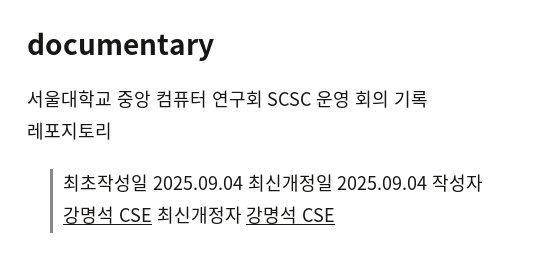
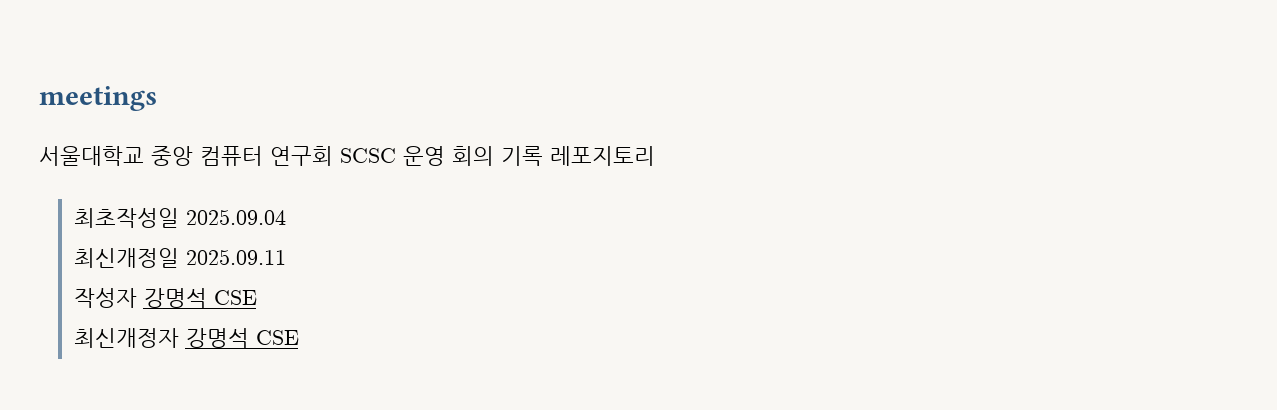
[27,32,214,61] documentary -> [39,86,157,111] meetings
[247,174,428,192] 최신개정일 2025.09.04 -> [73,248,286,268] // 최신개정일 2025.09.11 //
(152, 215) none -> (257, 297) //

